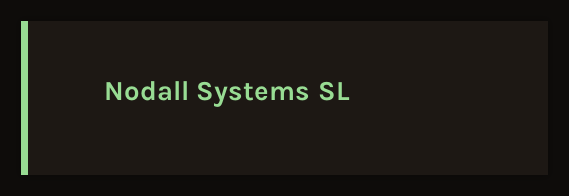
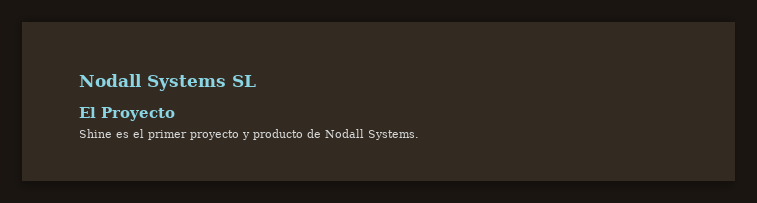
(350, 91) none -> [79,107,175,121] [79,129,419,140] // El Proyecto // Shine es el primer proyecto y producto de Nodall Systems.

